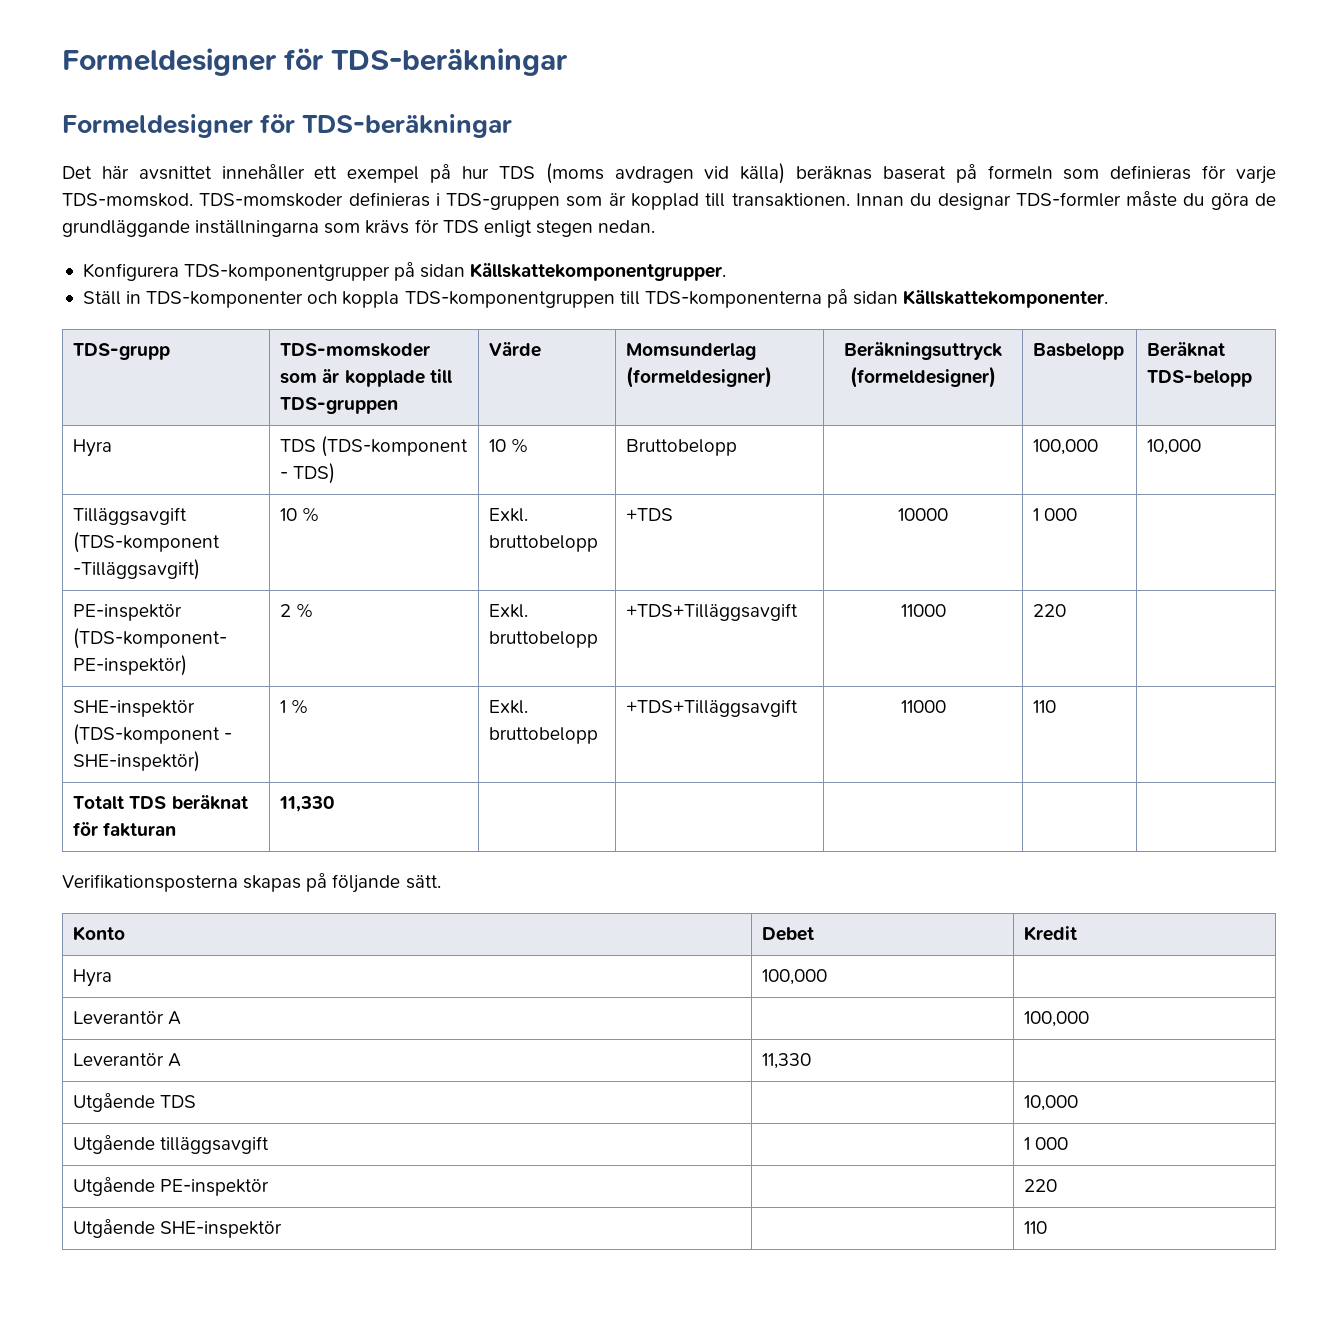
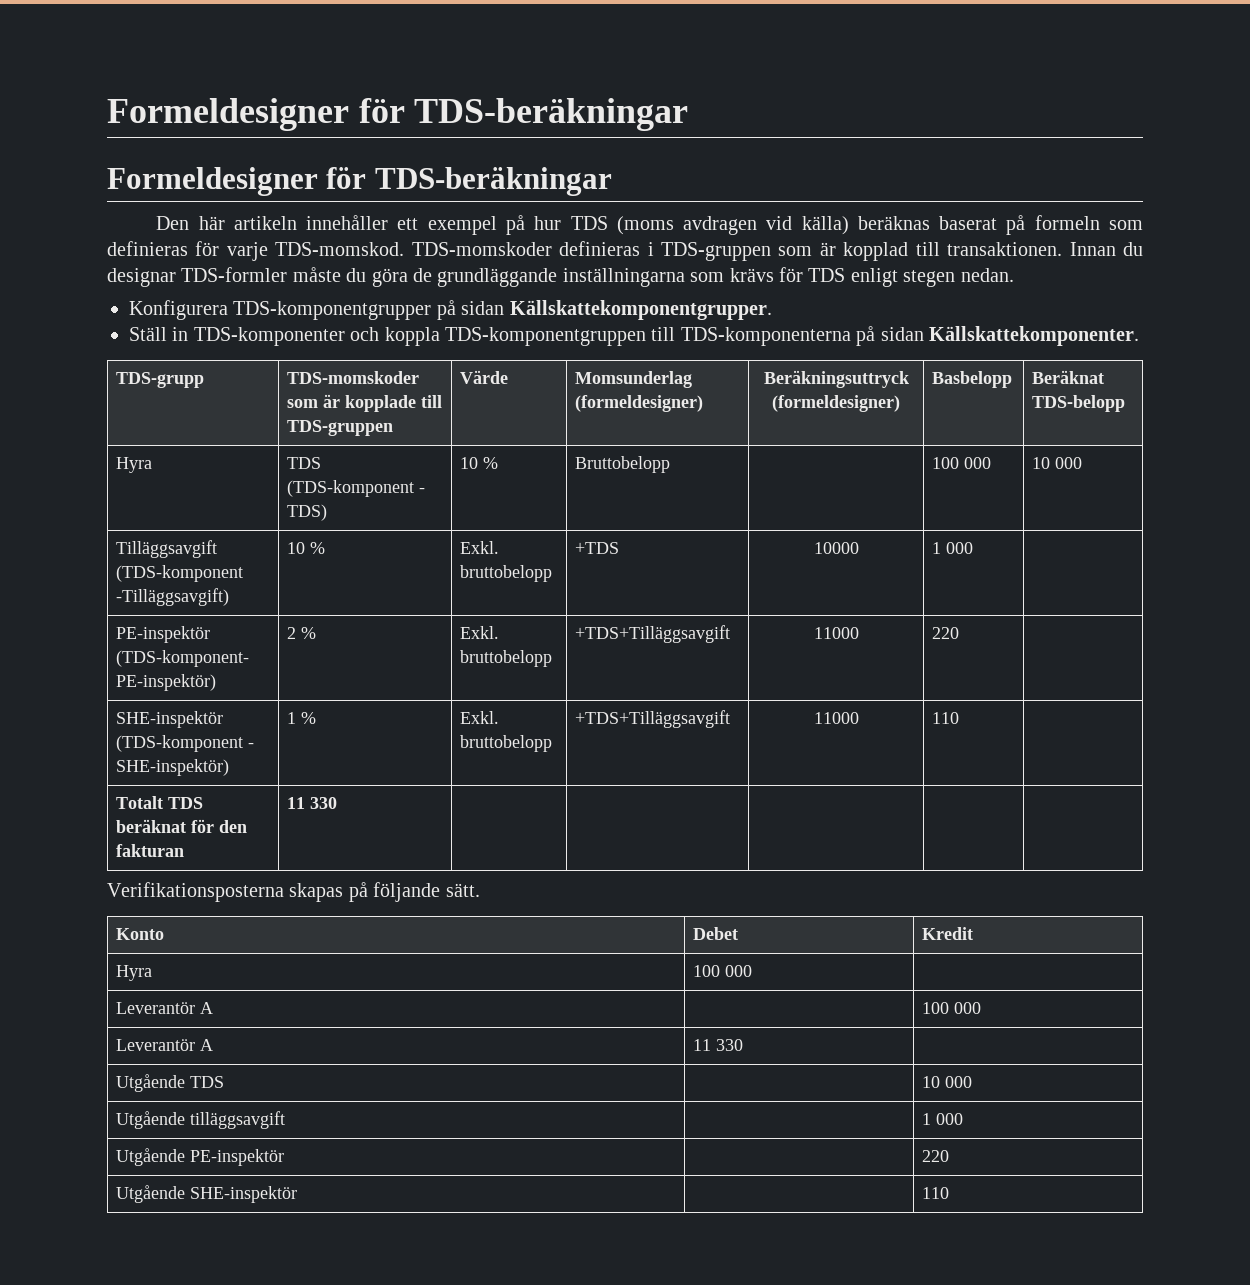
[62,166,212,180] Det här avsnittet -> [156,216,297,230] Den här artikeln
[1033,439,1099,455] [1147,439,1202,455] 100,000 | 10,000 -> [932,457,992,469] [1032,457,1083,469] 100 000 | 10 000
(99, 829) none -> [219,820,248,833] den
[279,796,335,812] 11,330 -> [287,797,338,809] 11 330
[762,969,828,985] 100,000 -> [693,965,753,977] 100 000
[1024,1011,1090,1027] [73,1053,182,1067] [762,1053,812,1069] 100,000 // Leverantör A | 11,330 -> [922,1002,982,1014] [116,1039,214,1051] [693,1039,744,1051] 100 000 // Leverantör A | 11 330
[1024,1095,1079,1111] 10,000 -> [922,1076,973,1088] 10 000

